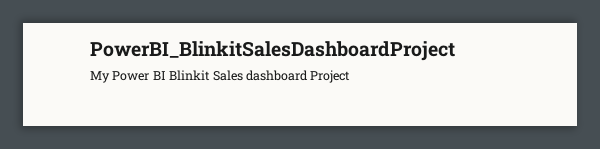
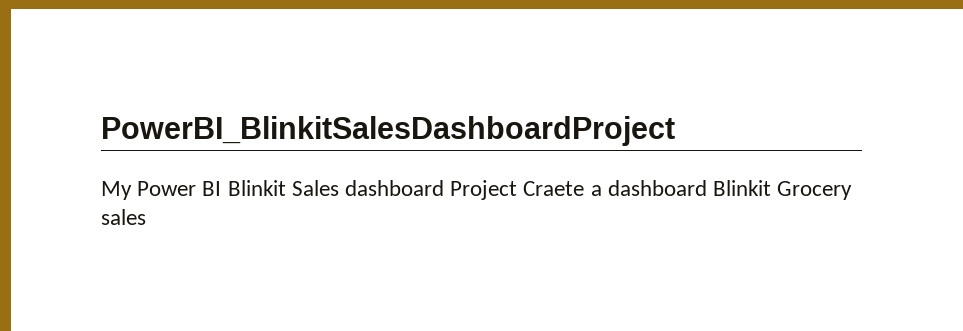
(351, 76) none -> [523,180,853,200] [101,209,146,225] Craete a dashboard Blinkit Grocery sales

